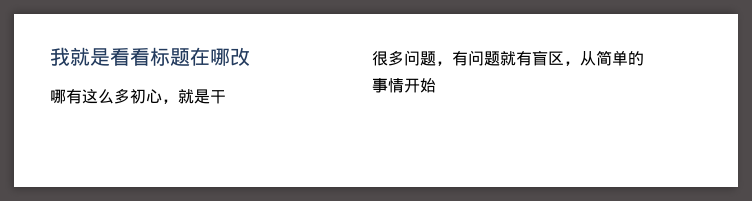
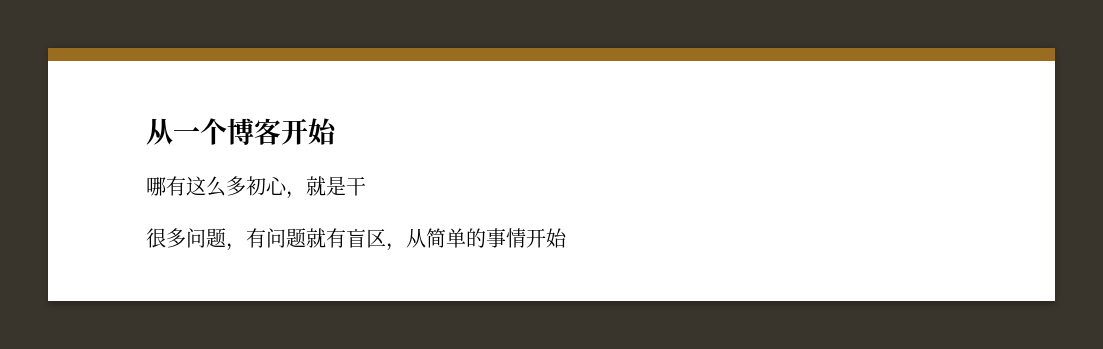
[50,47,250,66] 我就是看看标题在哪改 -> [146,118,338,145] 从一个博客开始

